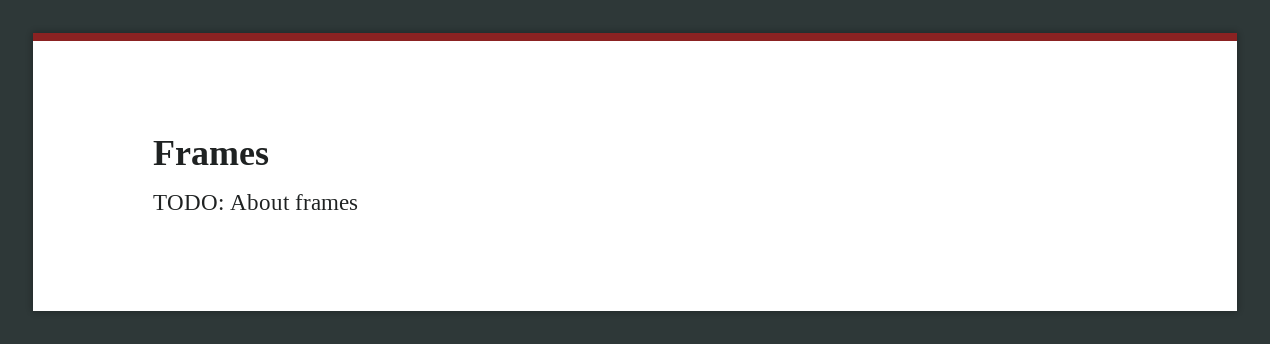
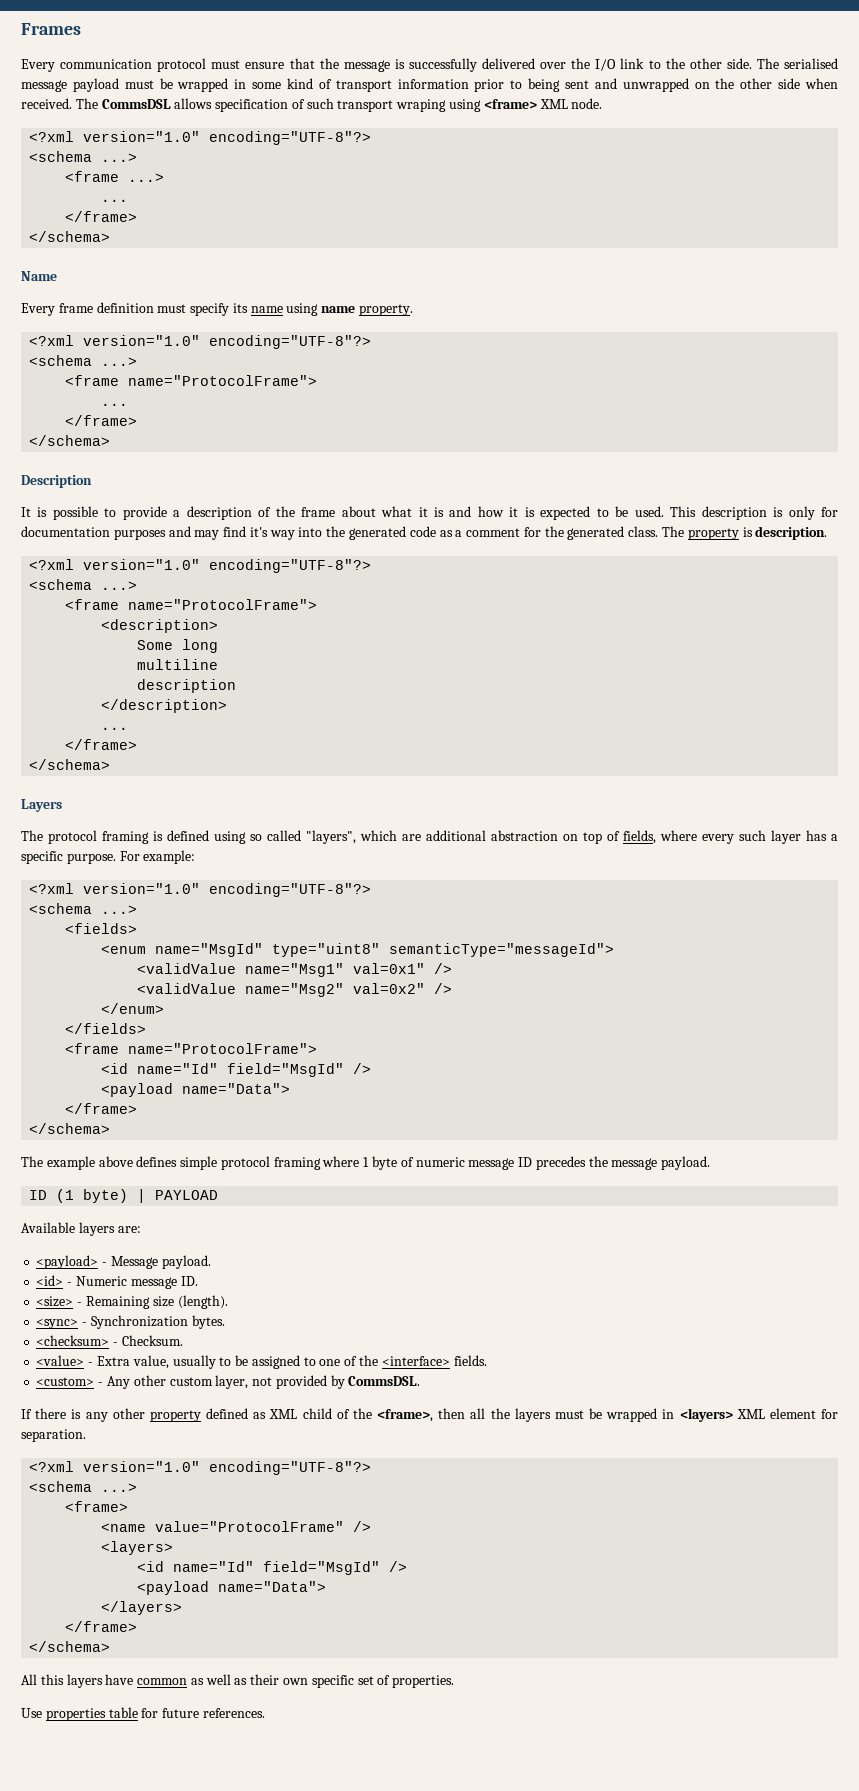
[153,194,359,210] TODO: About frames -> [21,58,839,72] [21,78,839,92] [21,98,603,112] [29,131,372,145] [29,151,138,162] [65,171,165,182] [101,199,129,202] [65,211,138,222] [29,231,111,242] [21,271,57,281] [21,302,414,316] [29,335,372,349] [29,355,138,366] [65,375,318,386] [101,403,129,406] [65,415,138,426] [29,435,111,446] [21,475,92,488] [21,506,838,520] [21,526,828,540] [29,559,372,573] [29,579,138,590] [65,599,318,610] [101,619,219,633] [137,639,219,653] [137,659,219,670] [137,679,237,693] [101,699,228,713] [101,727,129,730] [65,739,138,750] [29,759,111,770] [21,799,62,812] [21,830,838,844] [21,850,196,864] [29,883,372,897] [29,903,138,914] [65,923,138,934] [101,943,615,957] [137,963,453,977] [137,983,453,997] [101,1003,165,1014] [65,1023,147,1034] [65,1043,318,1054] [101,1063,372,1077] [101,1083,291,1097] [65,1103,138,1114] [29,1123,111,1134] [21,1156,711,1170] [29,1189,219,1203] [21,1222,141,1236] [36,1255,211,1269] [36,1275,198,1289] [36,1295,228,1309] [36,1315,225,1329] [36,1335,183,1346] [36,1355,487,1369] [36,1375,421,1389] [21,1408,838,1422] [21,1429,86,1442] [29,1461,372,1475] [29,1481,138,1492] [65,1501,129,1512] [101,1521,372,1532] [101,1541,174,1555] [137,1561,408,1575] [137,1581,327,1595] [101,1601,183,1615] [65,1621,138,1632] [29,1641,111,1652] [21,1674,455,1688] [21,1707,265,1721] Every communication protocol must ensure that the message is successfully delivered over the I/O link to the other side. The serialised message payload must be wrapped in some kind of transport information prior to being sent and unwrapped on the other side when received. The CommsDSL allows specification of such transport wraping using <frame> XML node. // <?xml version="1.0" encoding="UTF-8"?> // <schema ...> // <frame ...> // ... // </frame> // </schema> // Name // Every frame definition must specify its name using name property. // <?xml version="1.0" encoding="UTF-8"?> // <schema ...> // <frame name="ProtocolFrame"> // ... // </frame> // </schema> // Description // It is possible to provide a description of the frame about what it is and how it is expected to be used. This description is only for documentation purposes and may find it's way into the generated code as a comment for the generated class. The property is description. // <?xml version="1.0" encoding="UTF-8"?> // <schema ...> // <frame name="ProtocolFrame"> // <description> // Some long // multiline // description // </description> // ... // </frame> // </schema> // Layers // The protocol framing is defined using so called "layers", which are additional abstraction on top of fields, where every such layer has a specific purpose. For example: // <?xml version="1.0" encoding="UTF-8"?> // <schema ...> // <fields> // <enum name="MsgId" type="uint8" semanticType="messageId"> // <validValue name="Msg1" val=0x1" /> // <validValue name="Msg2" val=0x2" /> // </enum> // </fields> // <frame name="ProtocolFrame"> // <id name="Id" field="MsgId" /> // <payload name="Data"> // </frame> // </schema> // The example above defines simple protocol framing where 1 byte of numeric message ID precedes the message payload. // ID (1 byte) | PAYLOAD // Available layers are: // <payload> - Message payload. // <id> - Numeric message ID. // <size> - Remaining size (length). // <sync> - Synchronization bytes. // <checksum> - Checksum. // <value> - Extra value, usually to be assigned to one of the <interface> fields. // <custom> - Any other custom layer, not provided by CommsDSL. // If there is any other property defined as XML child of the <frame>, then all the layers must be wrapped in <layers> XML element for separation. // <?xml version="1.0" encoding="UTF-8"?> // <schema ...> // <frame> // <name value="ProtocolFrame" /> // <layers> // <id name="Id" field="MsgId" /> // <payload name="Data"> // </layers> // </frame> // </schema> // All this layers have common as well as their own specific set of properties. // Use properties table for future references.

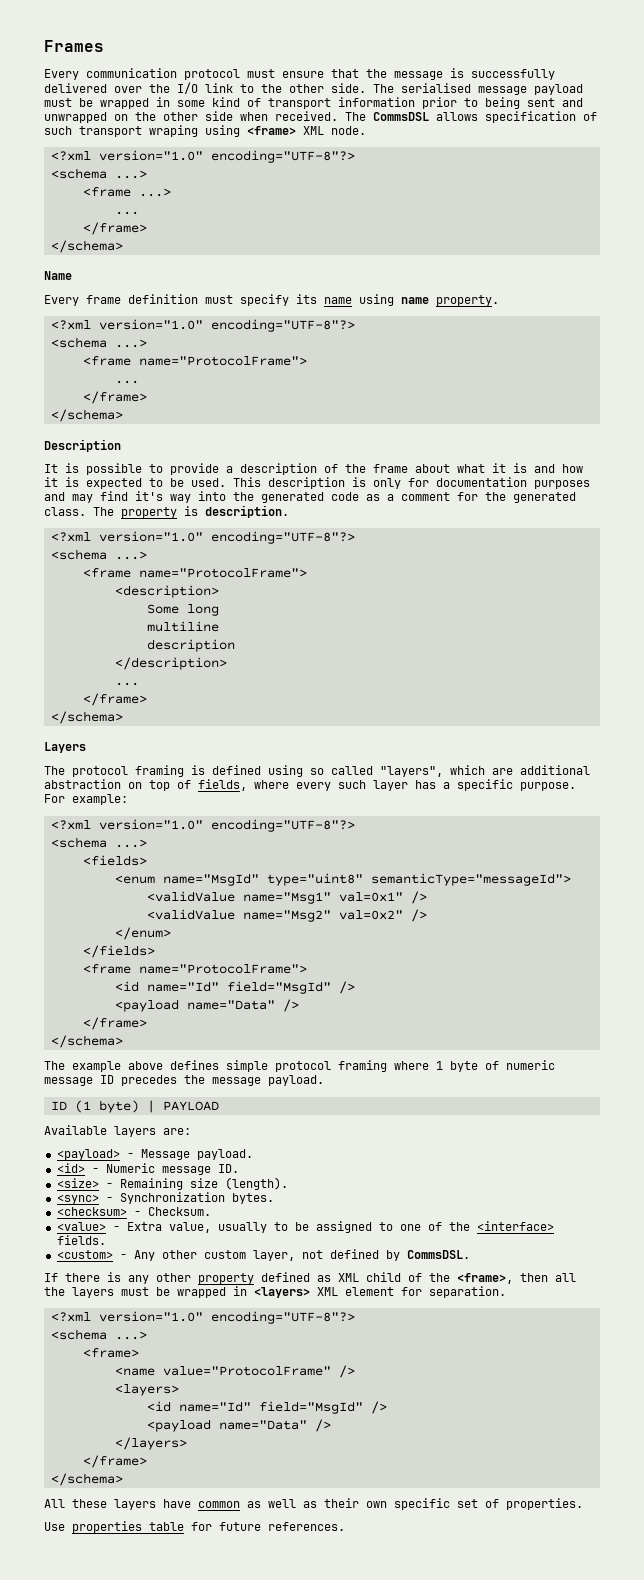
[182,1083,291,1094] name="Data"> -> [186,999,299,1012] name="Data" />
[275,1375,327,1389] provided -> [329,1249,379,1259] defined
[218,1581,327,1592] name="Data"> -> [218,1419,331,1432] name="Data" />
[40,1674,64,1685] this -> [72,1499,107,1508] these

